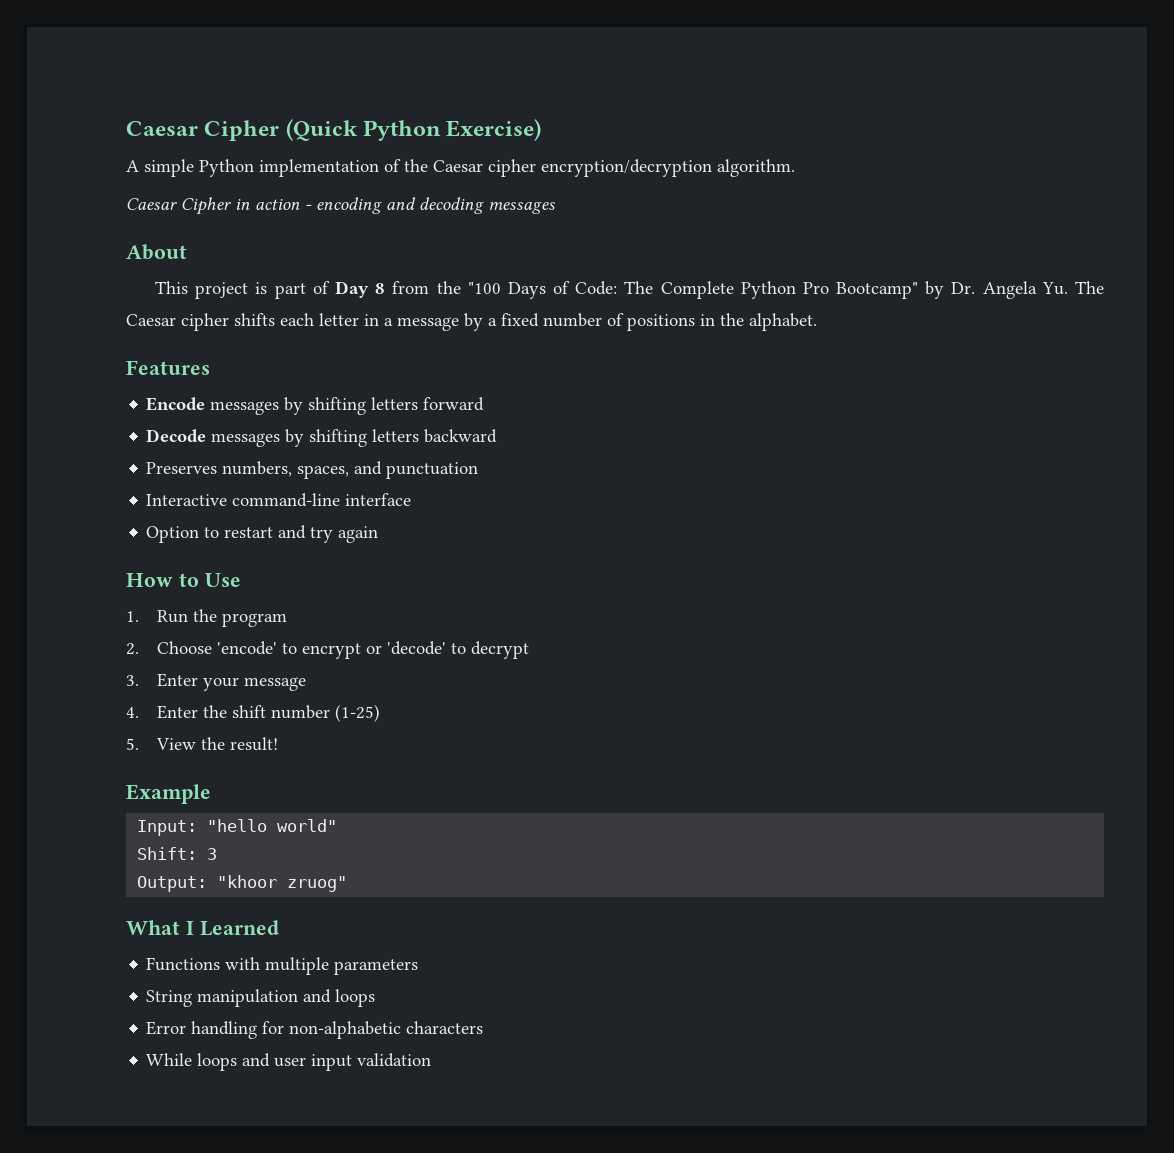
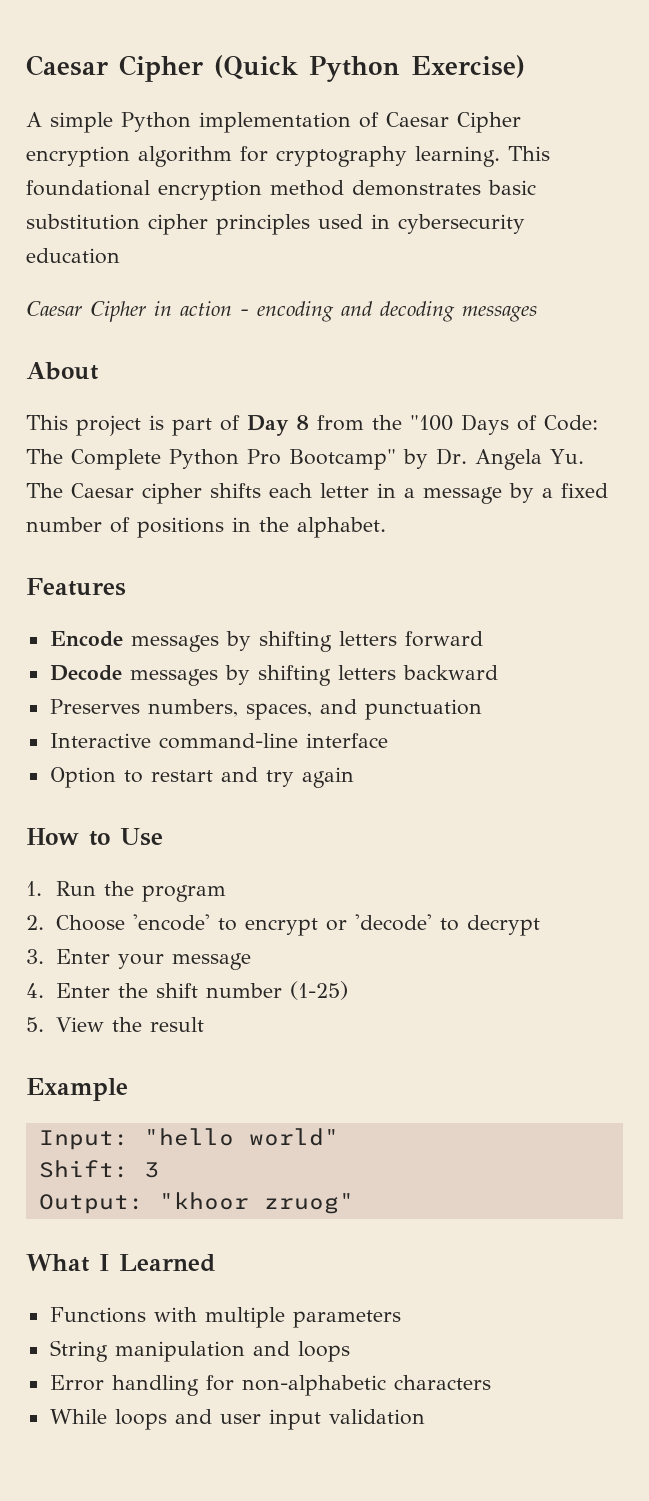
[404,159,795,177] the Caesar cipher encryption/decryption algorithm. -> [386,112,521,133] [26,146,550,167] [26,180,536,201] [26,214,525,235] [26,248,120,264] Caesar Cipher encryption algorithm for cryptography learning. This foundational encryption method demonstrates basic substitution cipher principles used in cybersecurity education
[230,737,279,751] result! -> [150,1017,205,1032] result

